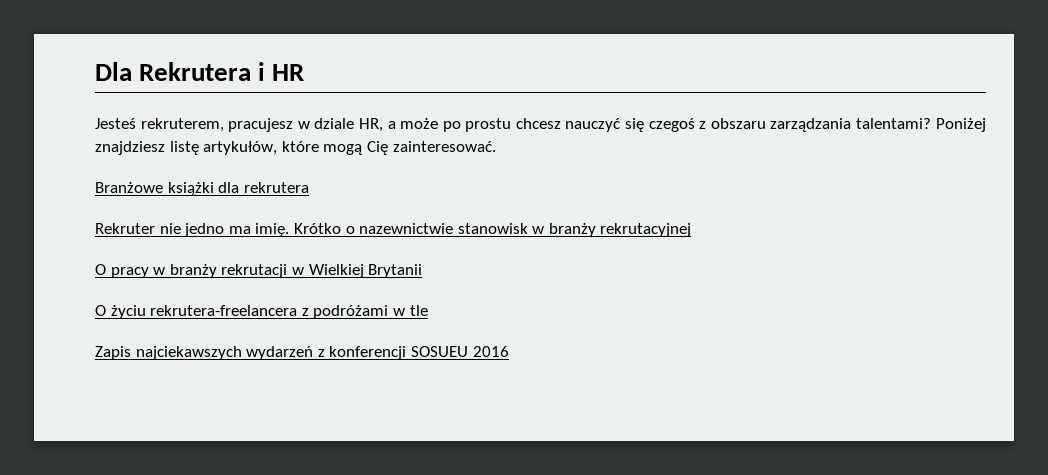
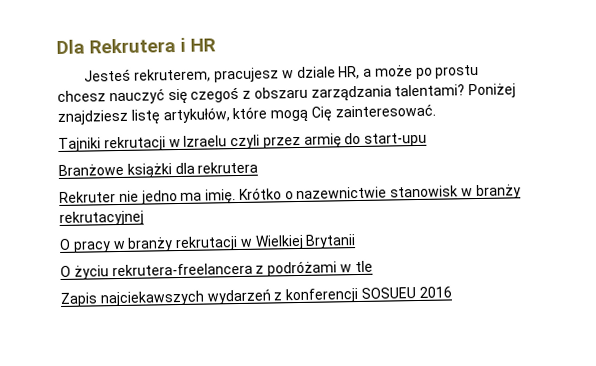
(496, 146) none -> [58,132,428,153] // Tajniki rekrutacji w Izraelu czyli przez armię do start-upu

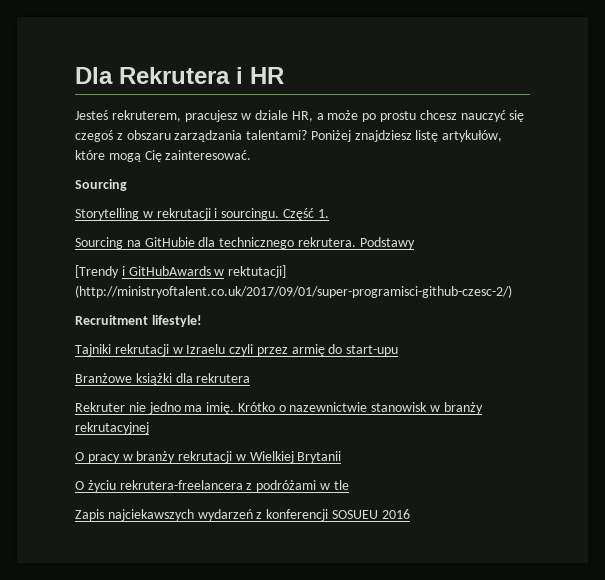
(436, 110) none -> [75,179,127,191] [75,208,329,220] [75,237,415,249] [75,265,287,278] [75,285,512,298] [75,315,202,327] // Sourcing // Storytelling w rekrutacji i sourcingu. Część 1. // Sourcing na GitHubie dla technicznego rekrutera. Podstawy // [Trendy i GitHubAwards w rektutacji] (http://ministryoftalent.co.uk/2017/09/01/super-programisci-github-czesc-2/) // Recruitment lifestyle!

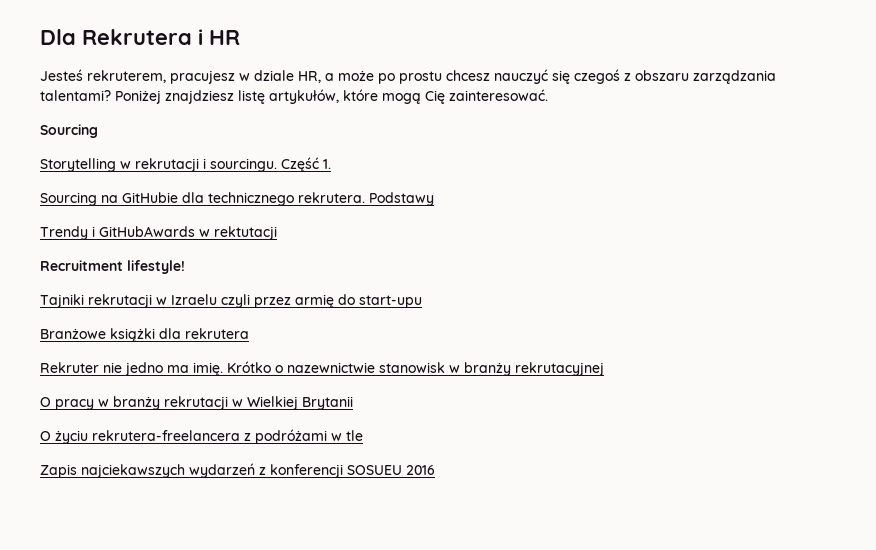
[75,265,119,278] [Trendy -> [40,226,88,240] Trendy
[228,265,287,278] [75,285,512,298] rektutacji] (http://ministryoftalent.co.uk/2017/09/01/super-programisci-github-czesc-2/) -> [214,226,277,240] rektutacji

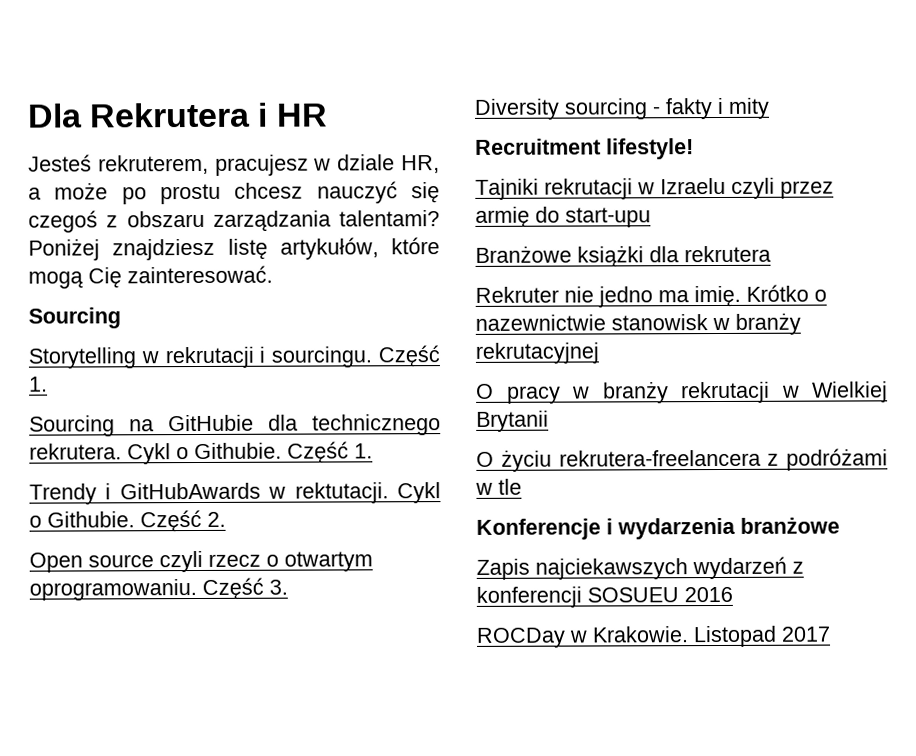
[369,192,434,206] Podstawy -> [127,441,373,465] Cykl o Githubie. Część 1.
[214,226,277,240] rektutacji -> [294,482,441,504] [29,509,226,533] [29,550,373,573] [29,577,288,601] [474,97,770,120] rektutacji. Cykl o Githubie. Część 2. // Open source czyli rzecz o otwartym oprogramowaniu. Część 3. // Diversity sourcing - fakty i mity
(363, 435) none -> [476,516,840,540] // Konferencje i wydarzenia branżowe
(435, 470) none -> [476,625,831,648] // ROCDay w Krakowie. Listopad 2017

